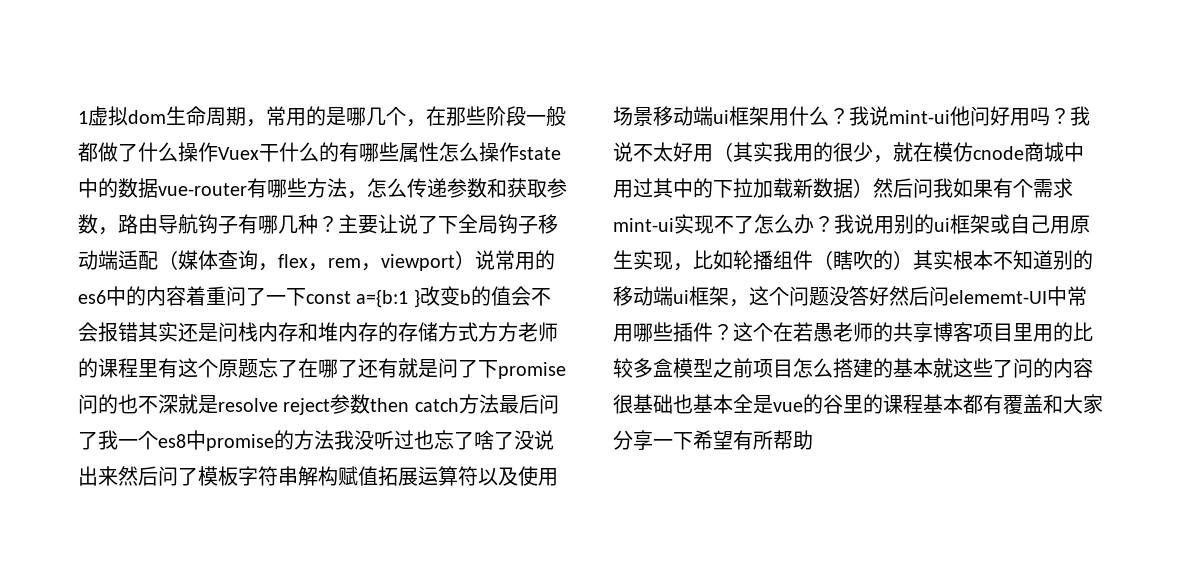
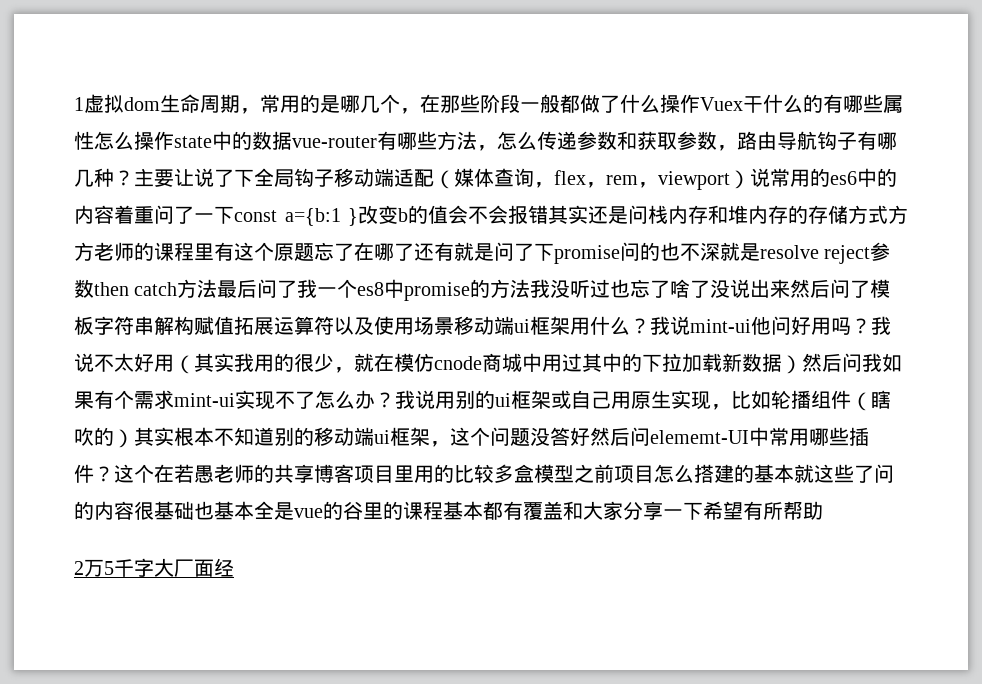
(813, 440) none -> [74,558,234,577] // 2万5千字大厂面经

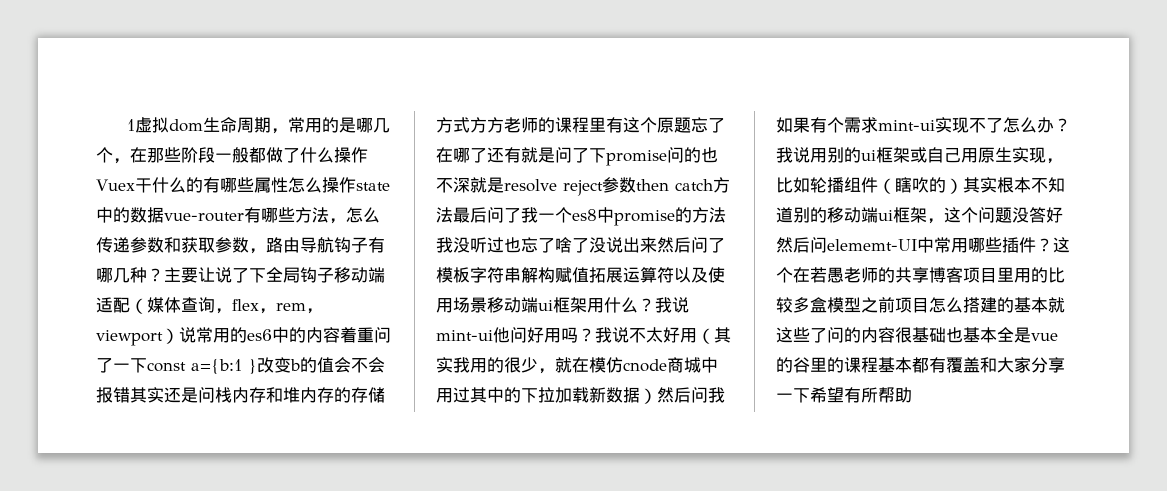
[74,558,234,577] // 2万5千字大厂面经 -> (912, 395) none

